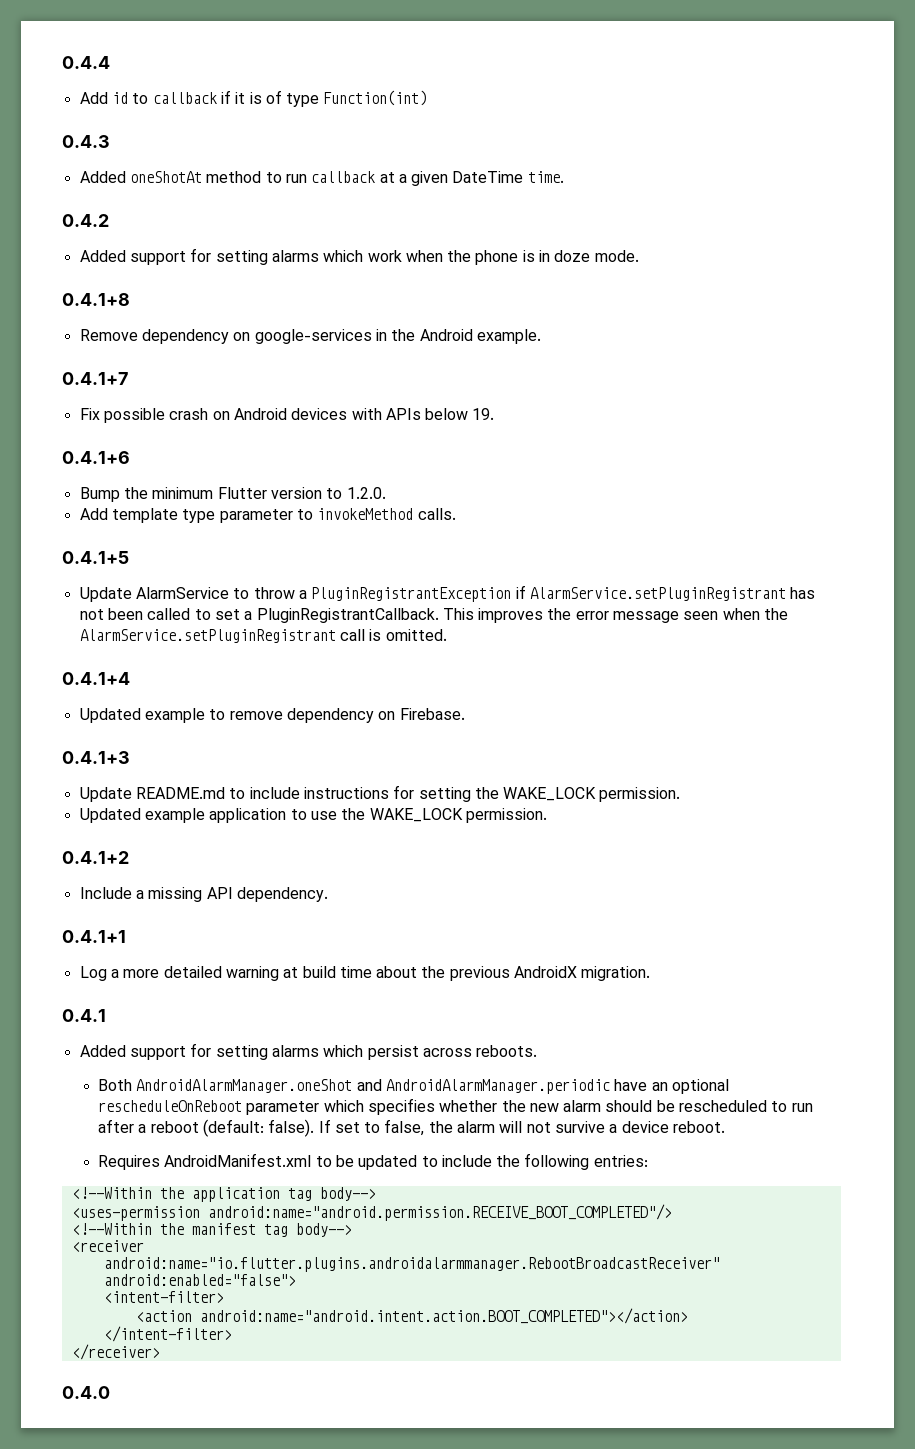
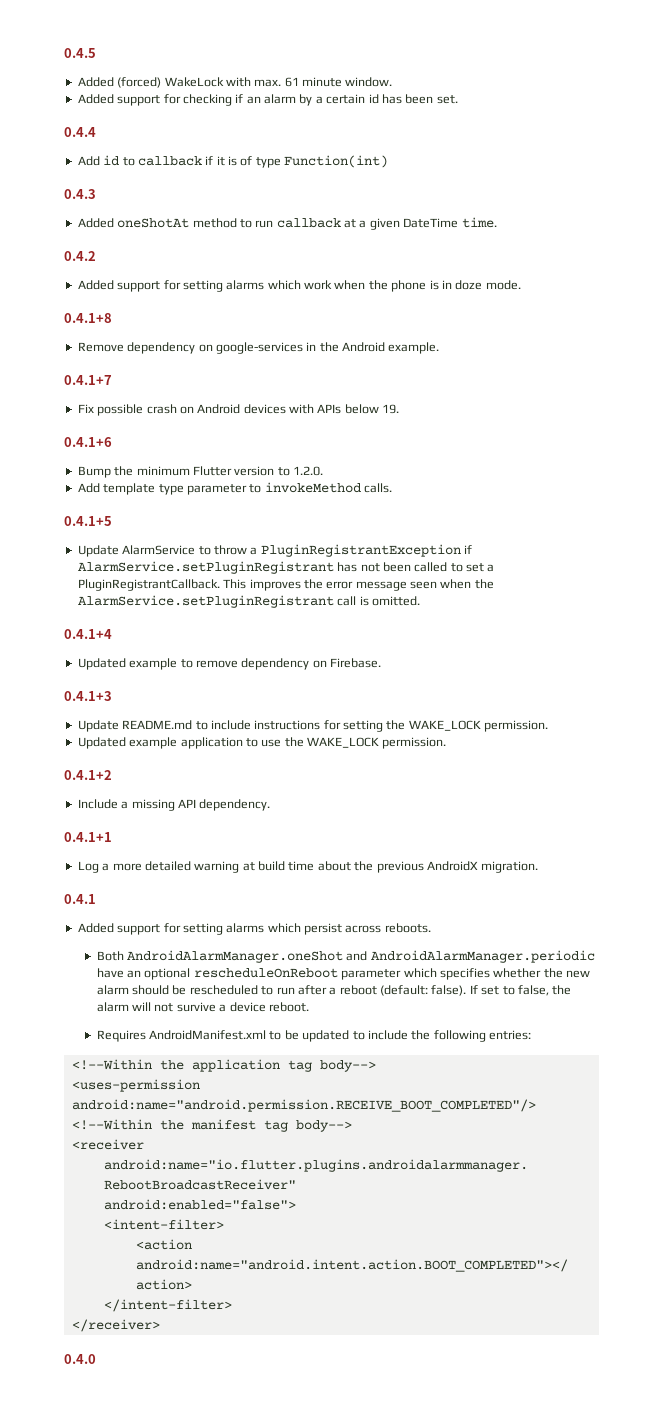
(62, 62) none -> [64,48,96,58] [77,77,393,88] [77,94,458,106] 0.4.5 // Added (forced) WakeLock with max. 61 minute window. // Added support for checking if an alarm by a certain id has been set. //

